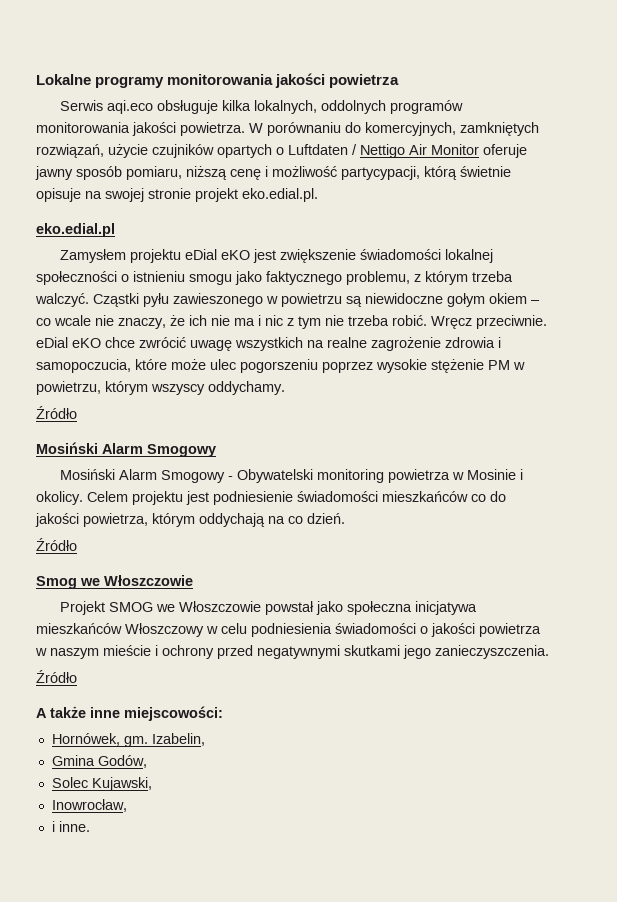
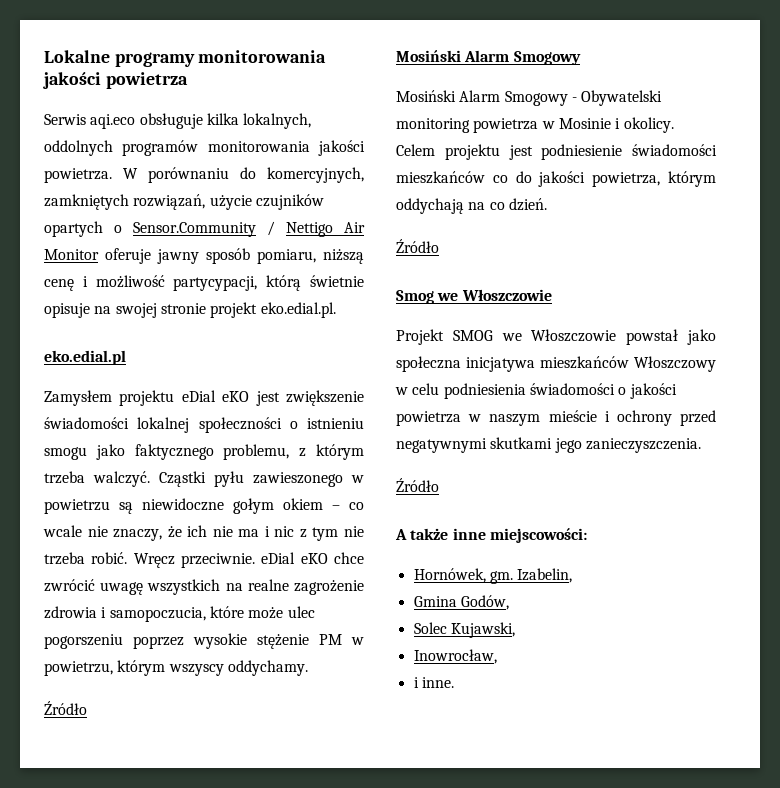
[288,144,348,155] Luftdaten -> [133,222,256,237] Sensor.Community

